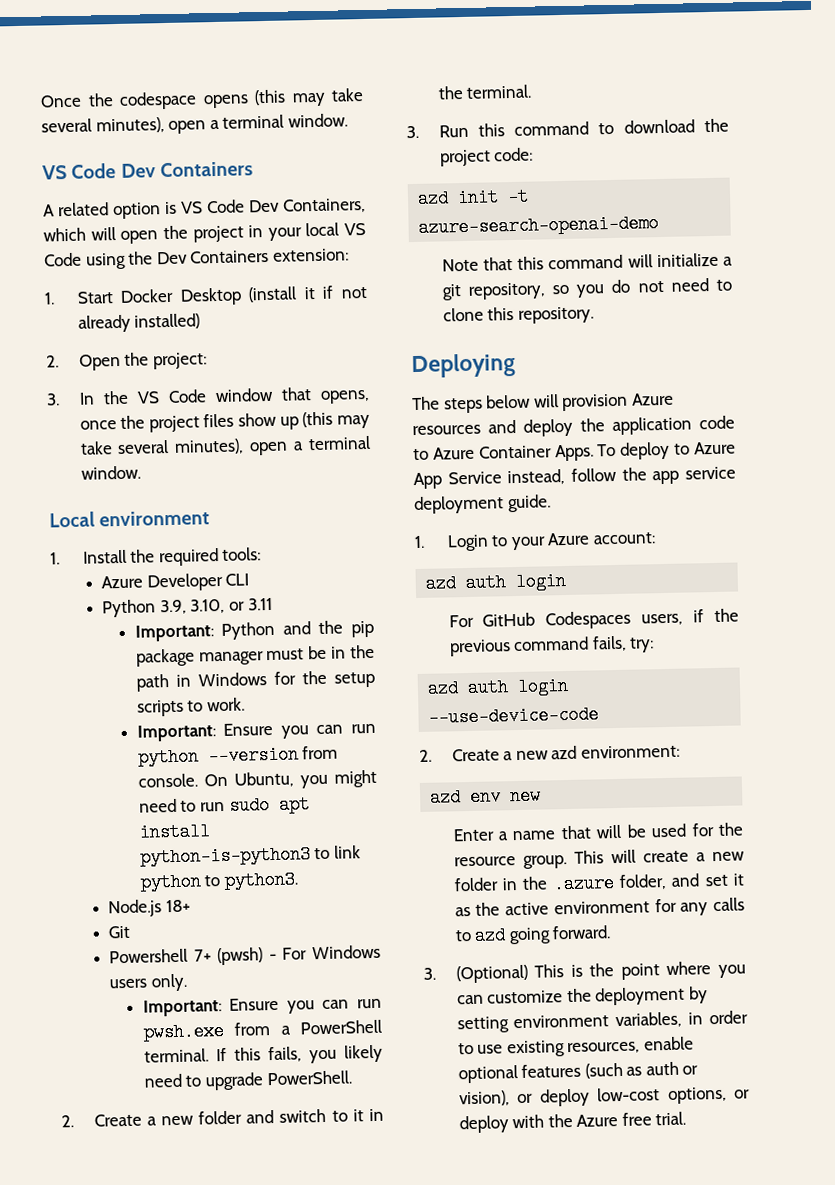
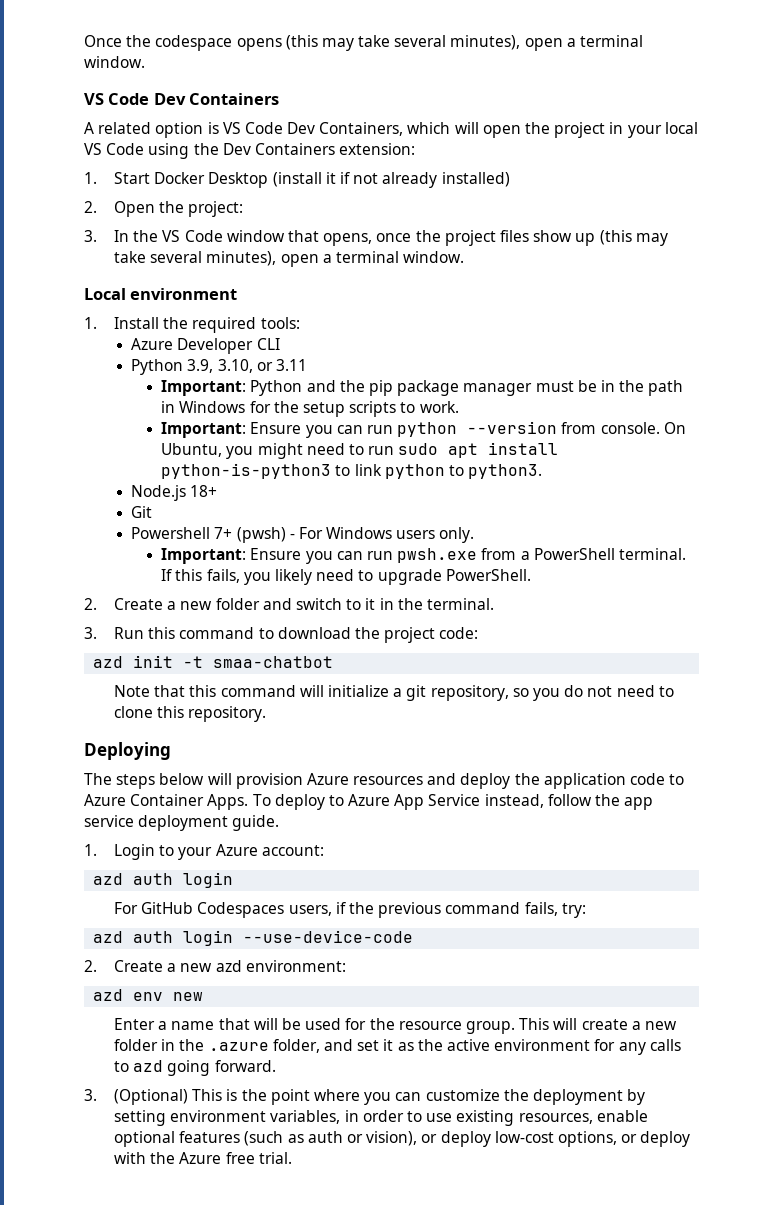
[418,214,660,237] azure-search-openai-demo -> [213,656,334,668] smaa-chatbot

